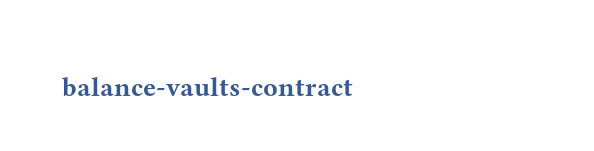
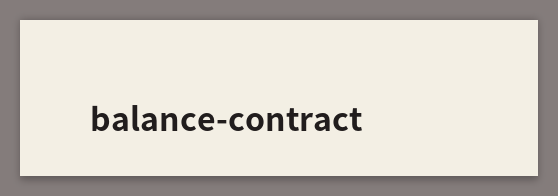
[62,77,353,97] balance-vaults-contract -> [90,105,362,131] balance-contract

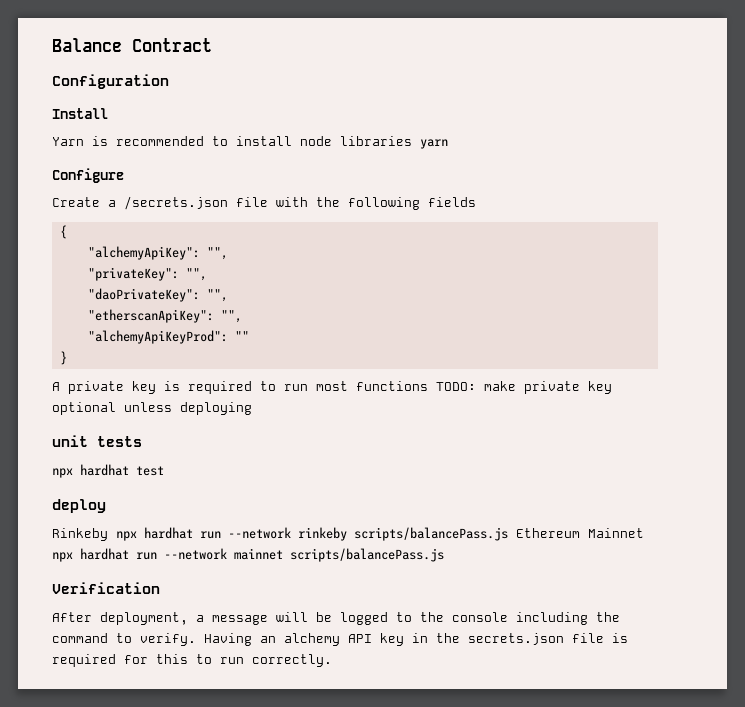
[90,105,362,131] balance-contract -> [52,38,212,52] [52,74,169,89] [52,108,108,119] [52,136,448,149] [52,168,124,183] [52,196,476,210] [59,225,67,239] [87,246,228,260] [87,267,207,281] [87,288,228,302] [87,309,242,323] [87,330,249,344] [59,351,67,365] [52,381,612,394] [52,402,252,415] [52,435,142,447] [52,464,164,478] [52,499,106,513] [52,527,644,541] [52,548,444,562] [52,582,160,594] [52,612,620,625] [52,633,628,646] [52,654,332,667] Balance Contract // Configuration // Install // Yarn is recommended to install node libraries yarn // Configure // Create a /secrets.json file with the following fields // { // "alchemyApiKey": "", // "privateKey": "", // "daoPrivateKey": "", // "etherscanApiKey": "", // "alchemyApiKeyProd": "" // } // A private key is required to run most functions TODO: make private key optional unless deploying // unit tests // npx hardhat test // deploy // Rinkeby npx hardhat run --network rinkeby scripts/balancePass.js Ethereum Mainnet npx hardhat run --network mainnet scripts/balancePass.js // Verification // After deployment, a message will be logged to the console including the command to verify. Having an alchemy API key in the secrets.json file is required for this to run correctly.

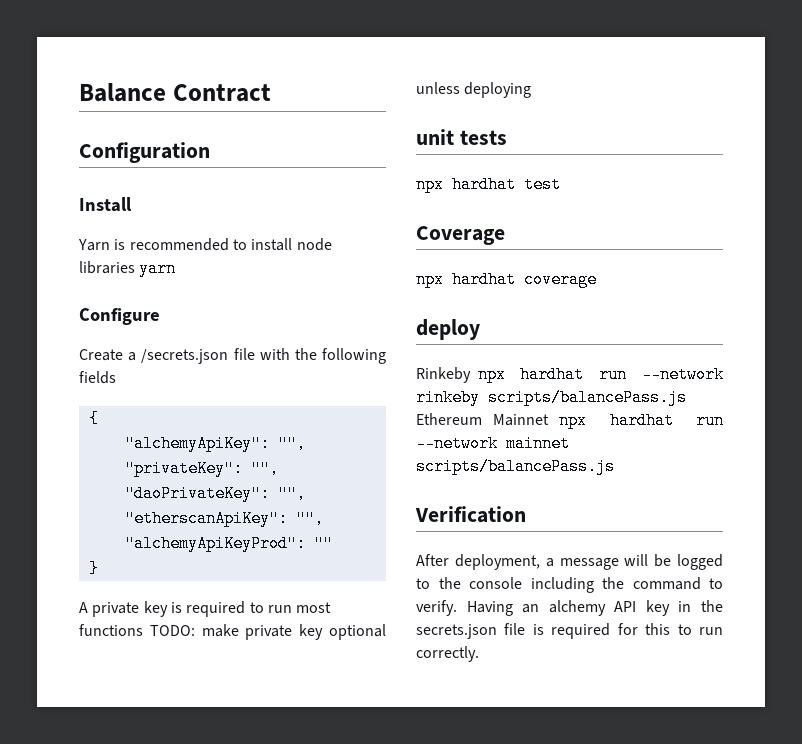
(164, 471) none -> [416,226,505,245] [416,271,597,288] // Coverage // npx hardhat coverage

